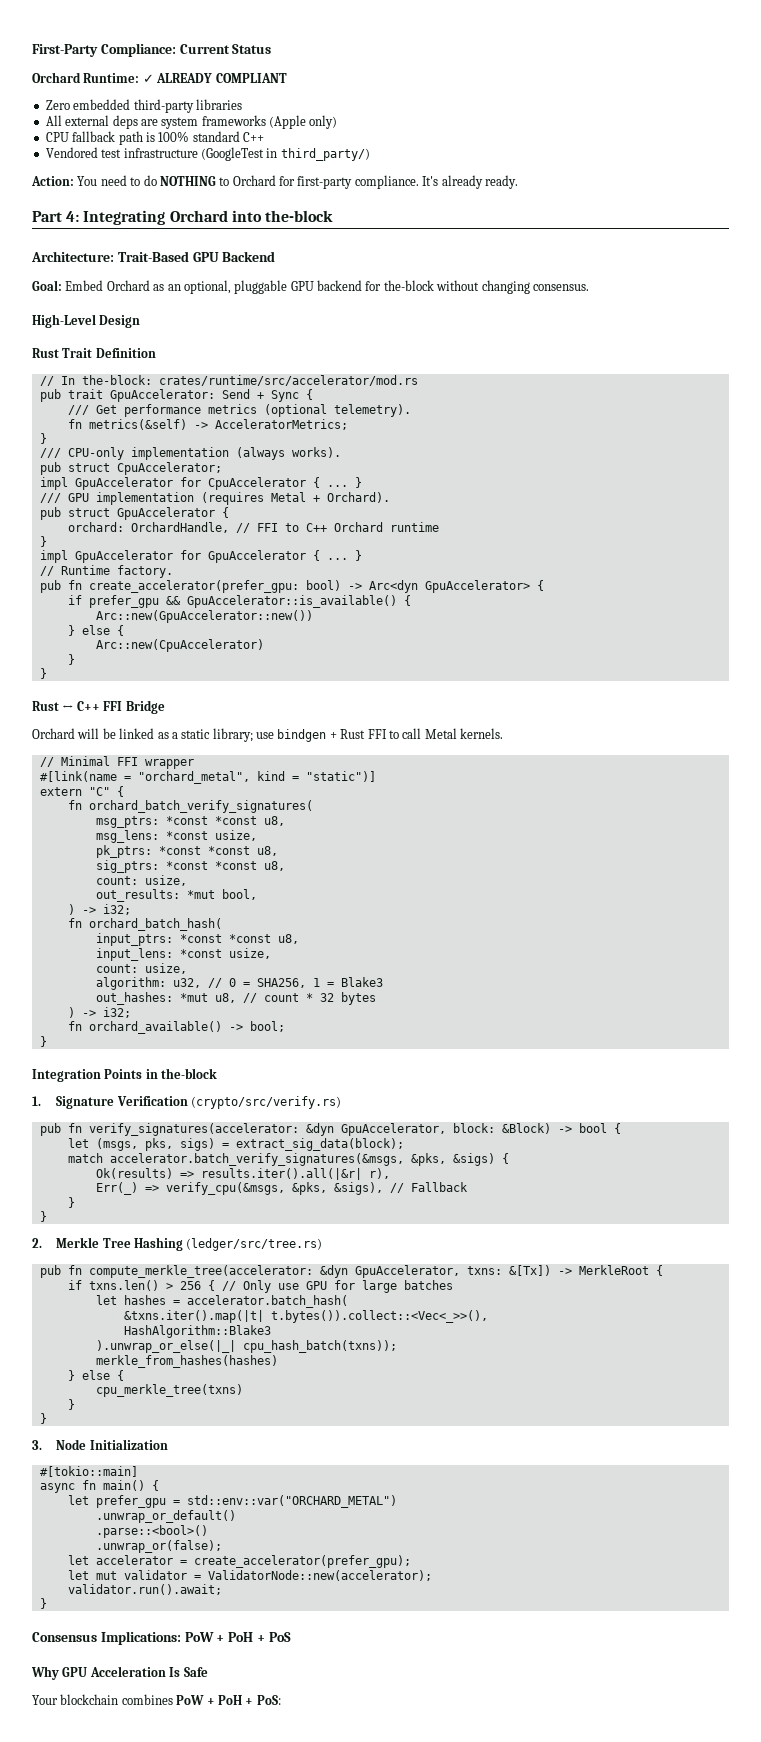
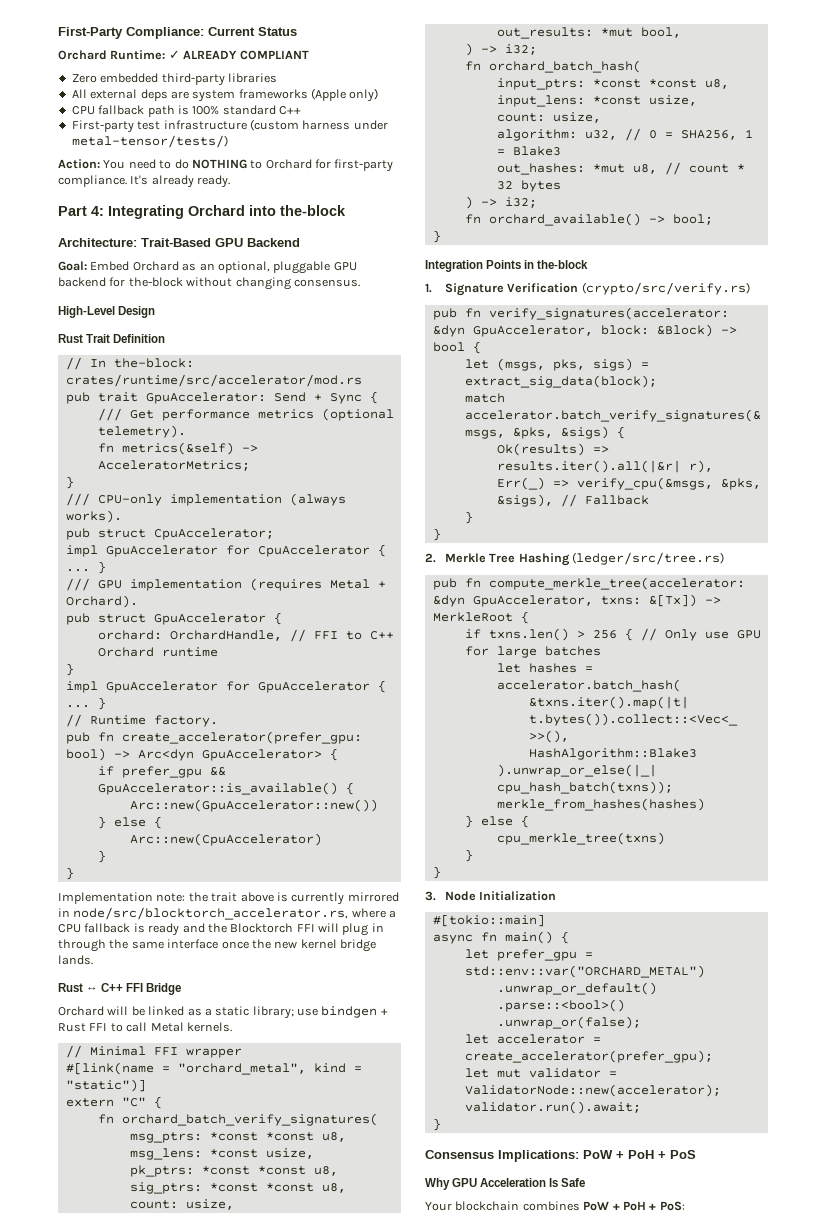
[45,147,98,158] Vendored -> [71,120,134,133] First-party
[200,147,370,161] (GoogleTest in third_party/) -> [249,119,388,131] [71,135,228,148] (custom harness under metal-tensor/tests/)
(47, 673) none -> [58,892,399,905] [58,907,397,920] [58,923,384,936] [58,939,376,952] [58,955,93,965] // Implementation note: the trait above is currently mirrored in node/src/blocktorch_accelerator.rs, where a CPU fallback is ready and the Blocktorch FFI will plug in through the same interface once the new kernel bridge lands.

